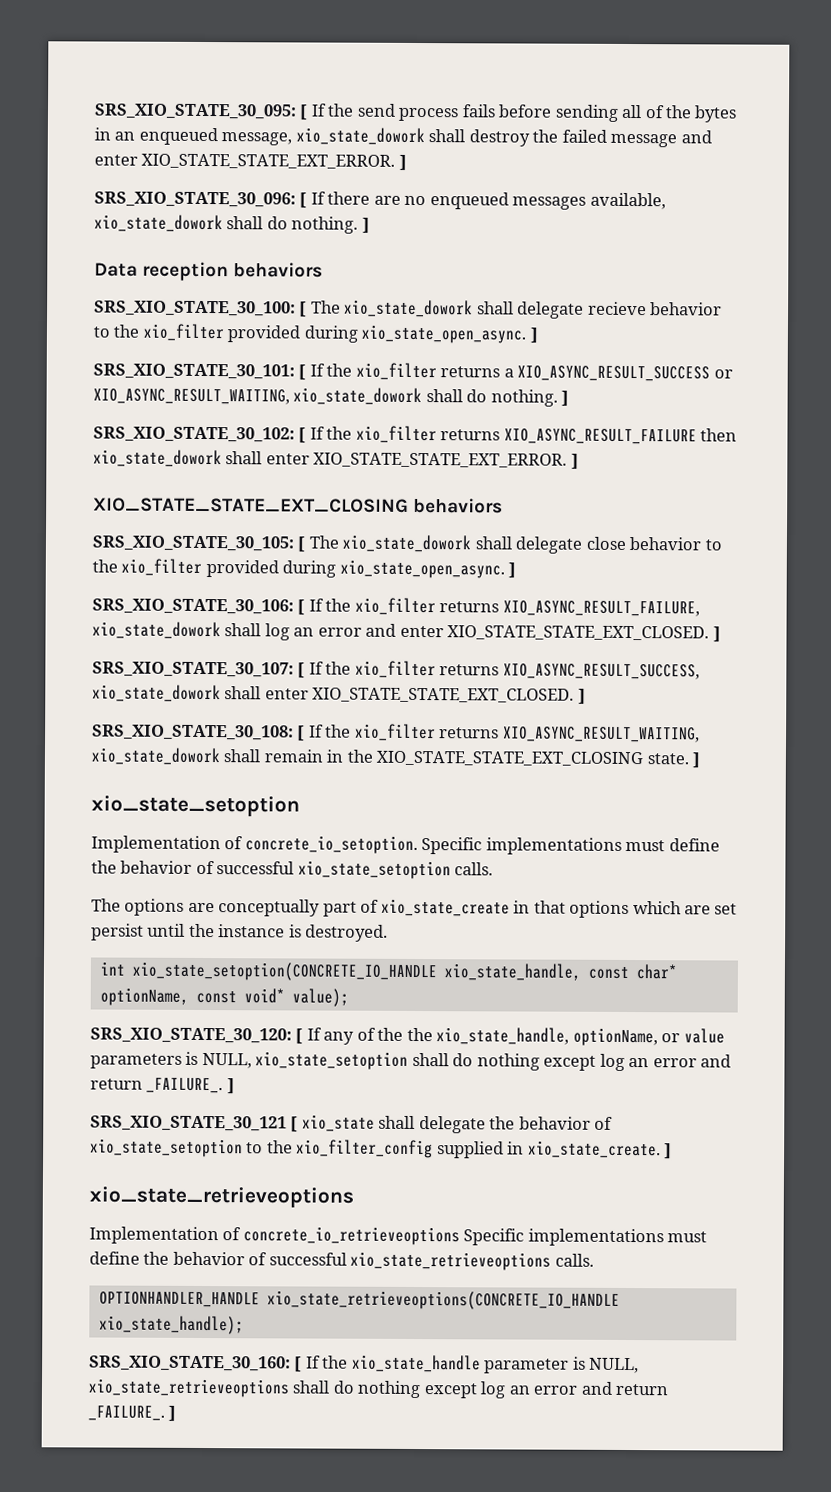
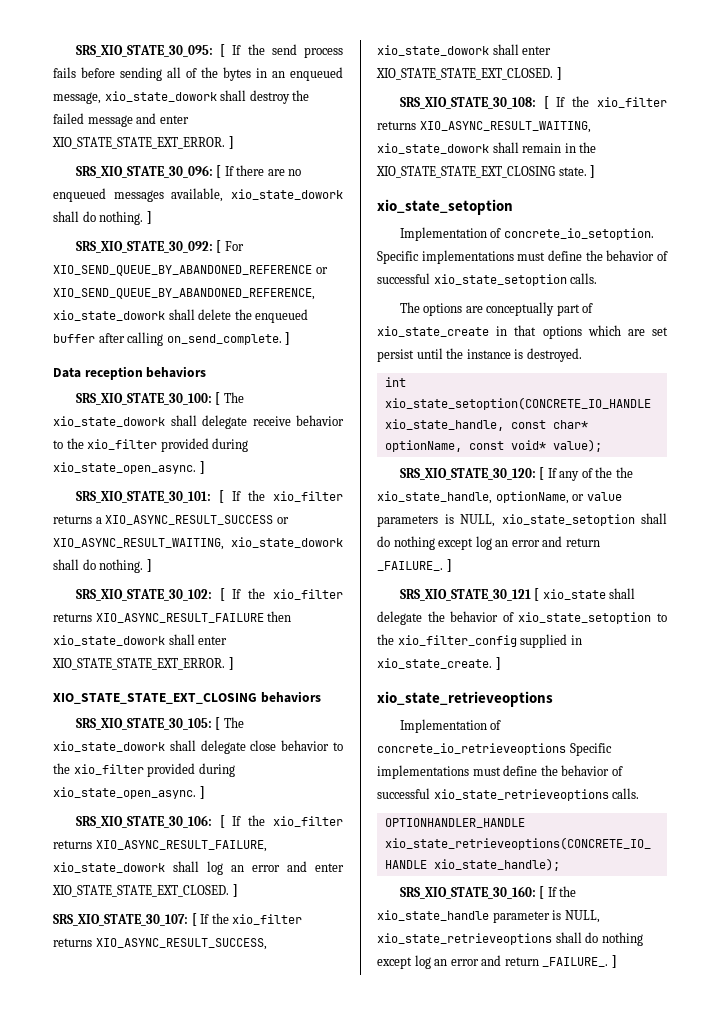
(370, 225) none -> [75,240,244,253] [53,265,328,276] [53,288,315,300] [53,309,309,323] [53,332,291,346] // SRS_XIO_STATE_30_092: [ For XIO_SEND_QUEUE_BY_ABANDONED_REFERENCE or XIO_SEND_QUEUE_BY_ABANDONED_REFERENCE, xio_state_dowork shall delete the enqueued buffer after calling on_send_complete. ]
[587,301,647,316] recieve -> [252,416,291,426] receive

